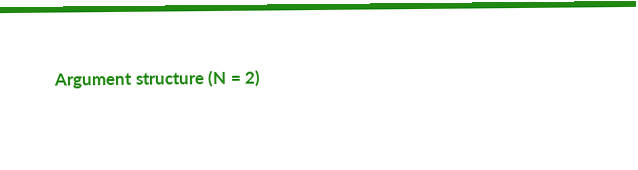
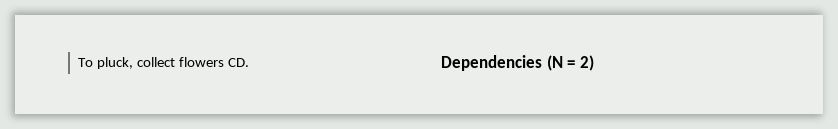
[53,72,204,89] Argument structure -> [78,57,249,69] [441,55,542,71] To pluck, collect flowers CD. // Dependencies

